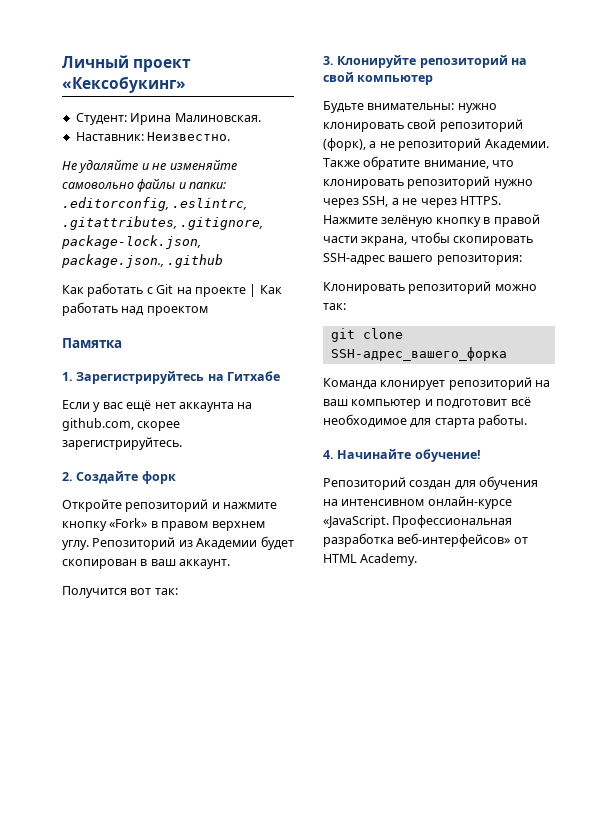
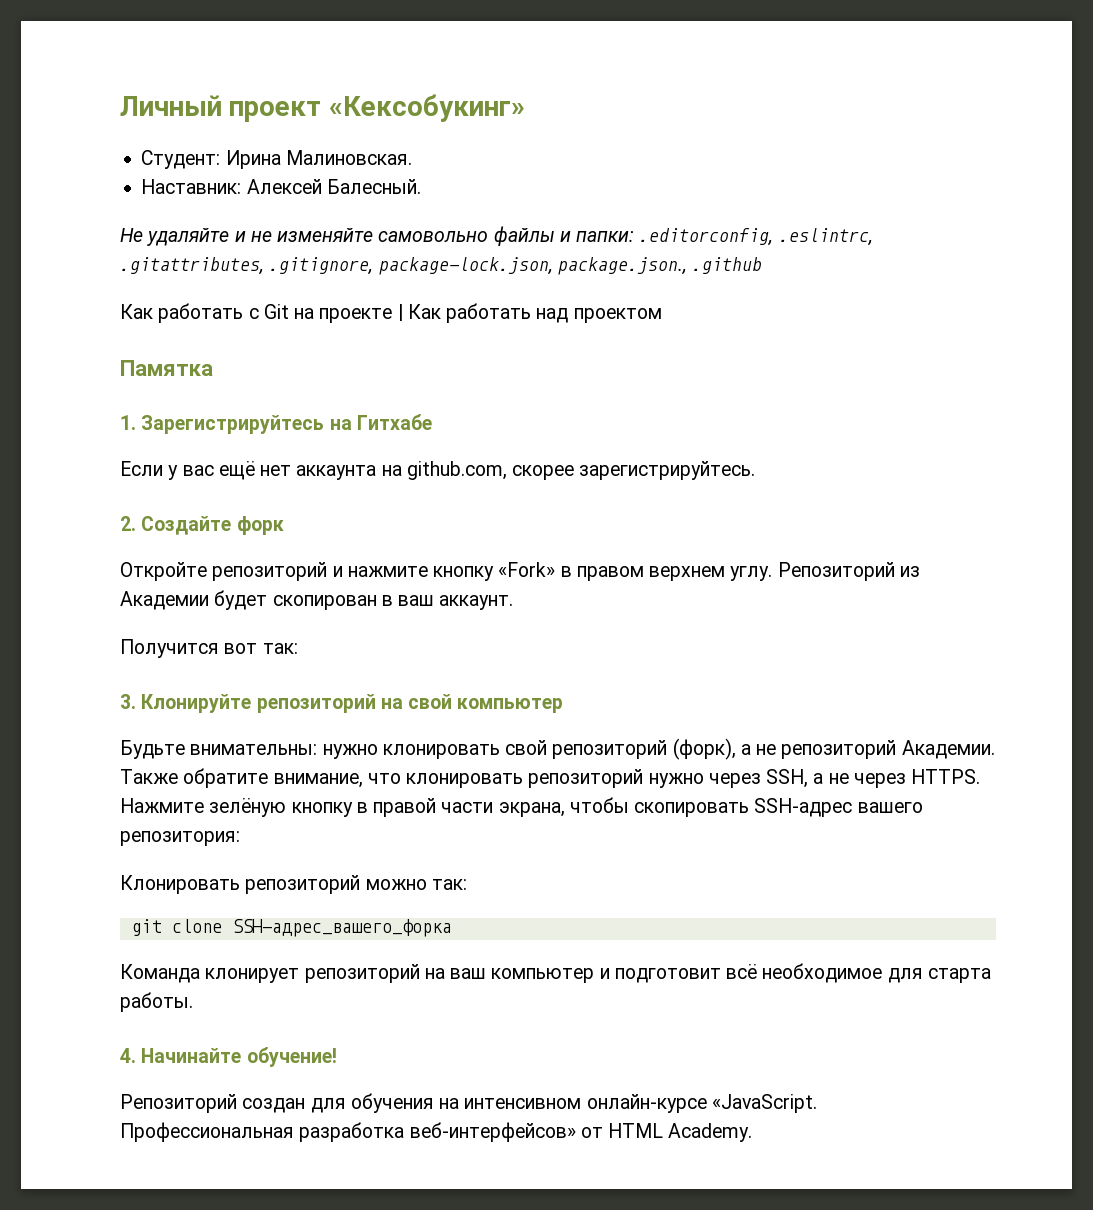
[147,132,231,141] Неизвестно. -> [246,179,421,194] Алексей Балесный.

